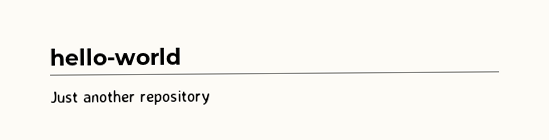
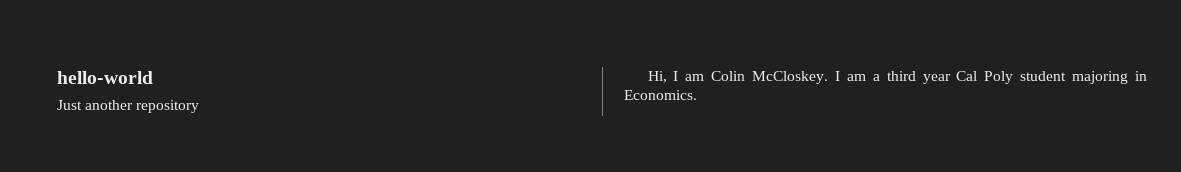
(211, 98) none -> [647,71,1147,84] [624,90,697,100] // Hi, I am Colin McCloskey. I am a third year Cal Poly student majoring in Economics.

